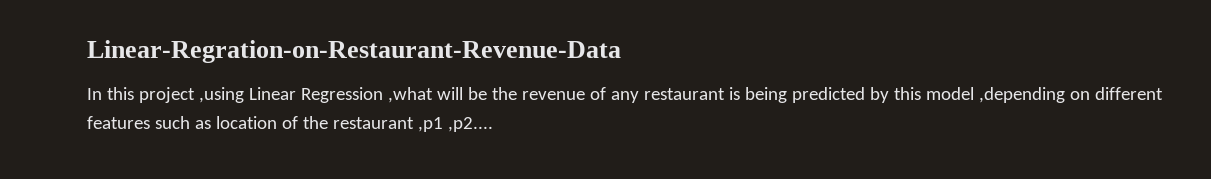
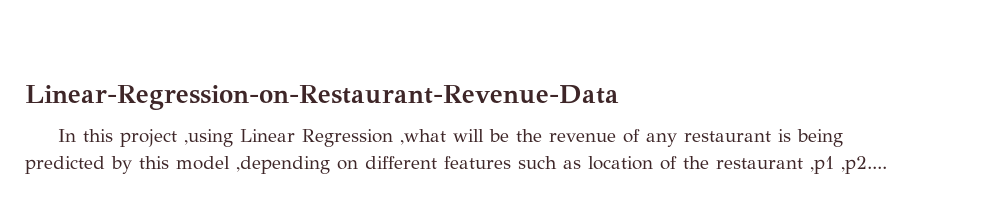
[87,40,621,63] Linear-Regration-on-Restaurant-Revenue-Data -> [25,85,619,110] Linear-Regression-on-Restaurant-Revenue-Data

